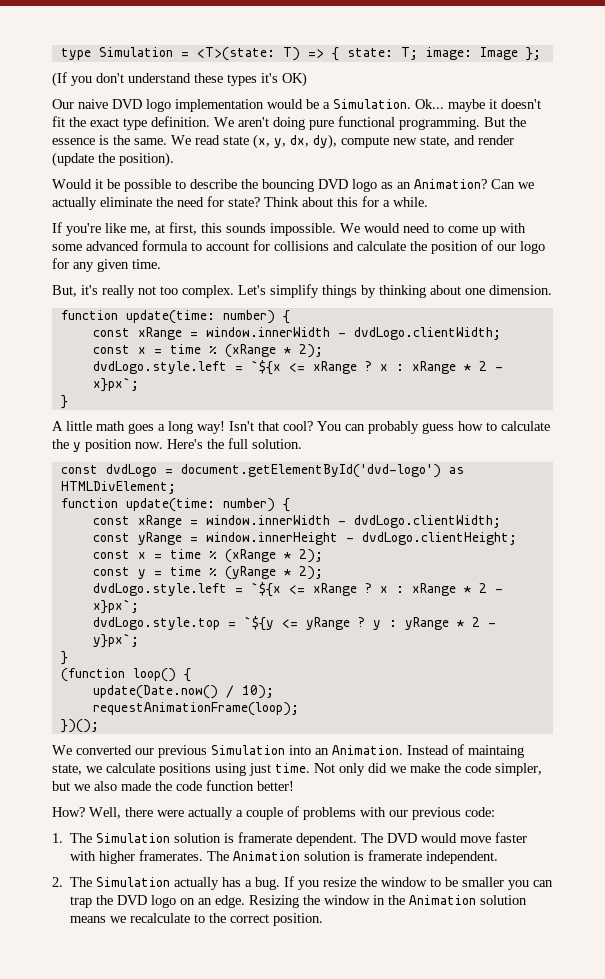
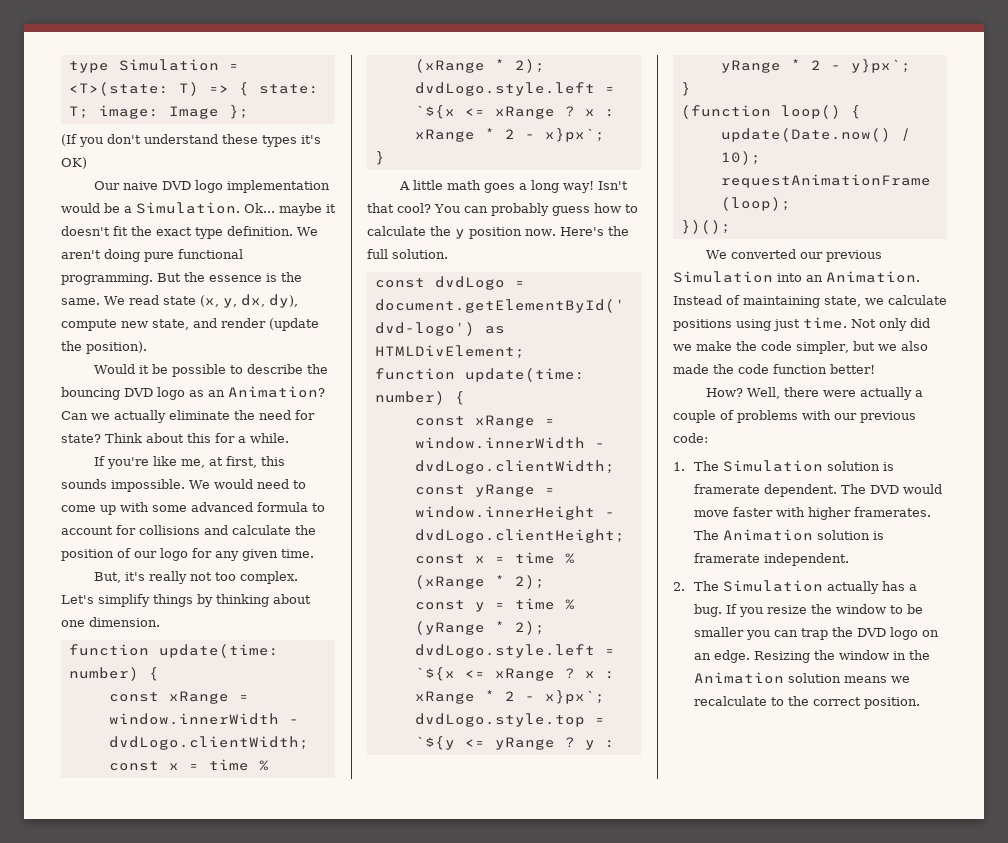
[468,745,524,758] maintaing -> [743,296,820,308] maintaining

